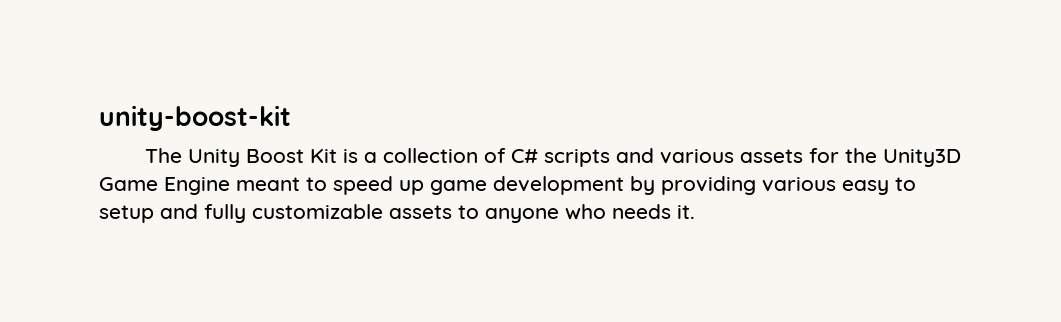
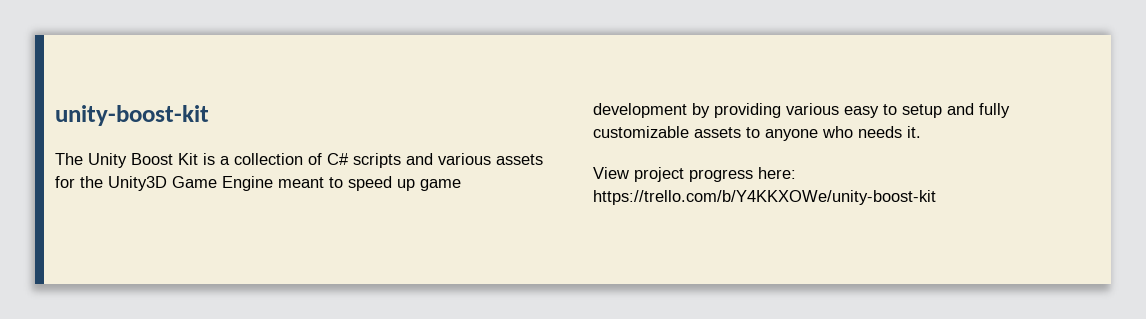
(695, 212) none -> [593,167,796,182] [593,190,936,205] // View project progress here: https://trello.com/b/Y4KKXOWe/unity-boost-kit

